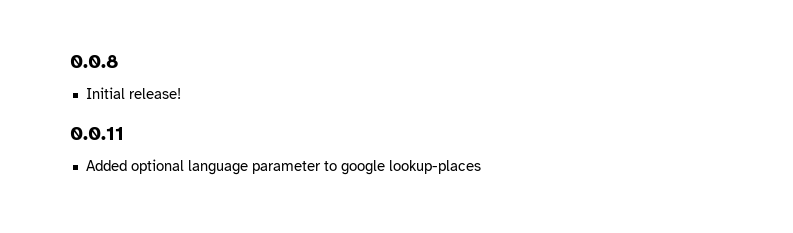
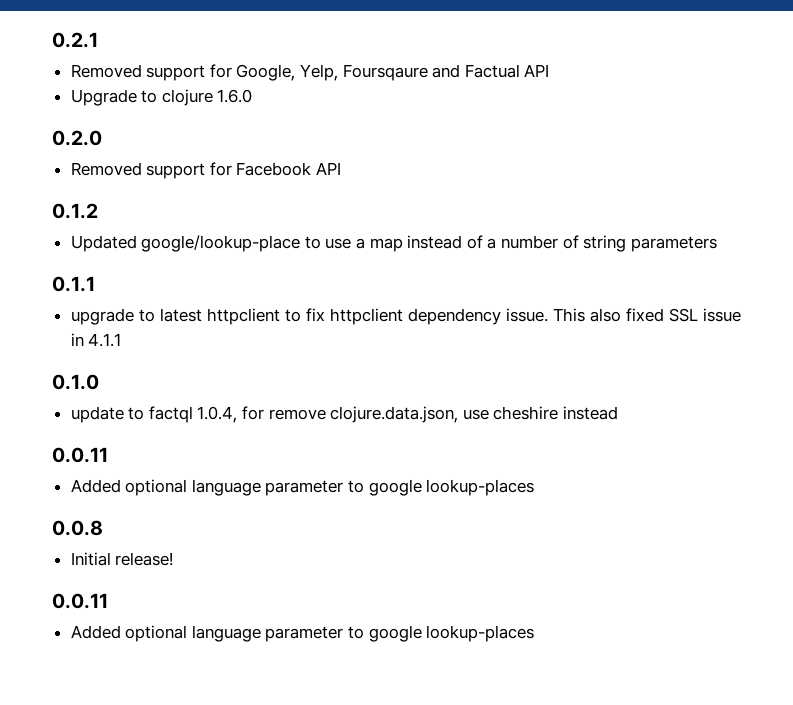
(70, 61) none -> [52,32,98,48] [70,64,550,81] [70,89,253,106] [52,130,102,146] [70,162,342,179] [52,203,98,219] [70,235,717,252] [52,276,95,292] [70,308,741,325] [70,333,122,347] [52,374,99,390] [70,406,619,423] [52,447,108,463] [70,479,535,496] 0.2.1 // Removed support for Google, Yelp, Foursqaure and Factual API // Upgrade to clojure 1.6.0 // 0.2.0 // Removed support for Facebook API // 0.1.2 // Updated google/lookup-place to use a map instead of a number of string parameters // 0.1.1 // upgrade to latest httpclient to fix httpclient dependency issue. This also fixed SSL issue in 4.1.1 // 0.1.0 // update to factql 1.0.4, for remove clojure.data.json, use cheshire instead // 0.0.11 // Added optional language parameter to google lookup-places //

